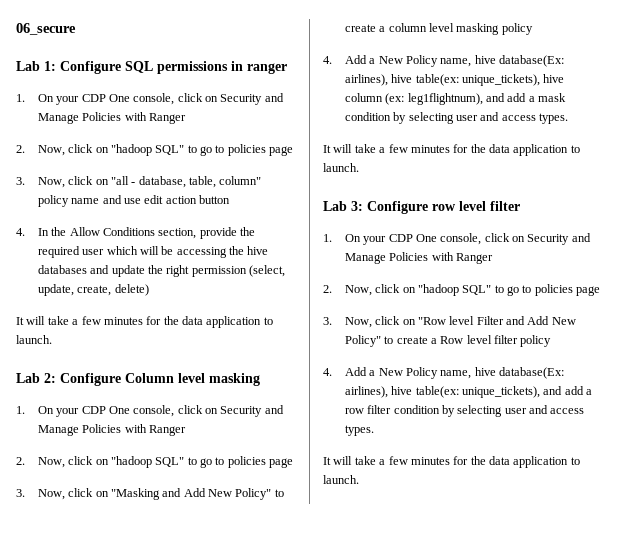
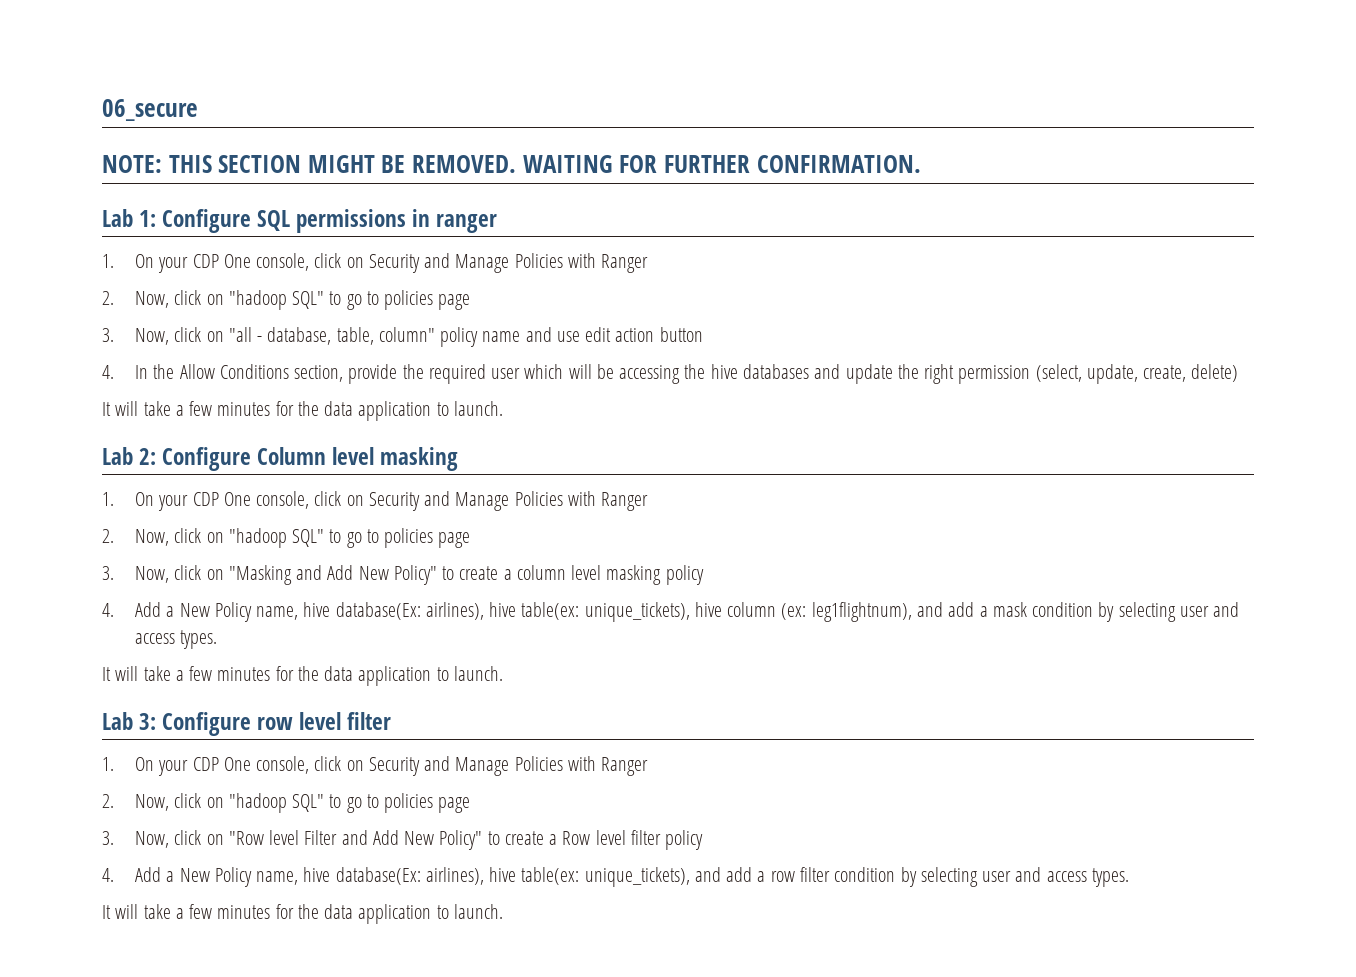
(76, 29) none -> [102,155,921,173] // NOTE: THIS SECTION MIGHT BE REMOVED. WAITING FOR FURTHER CONFIRMATION.

